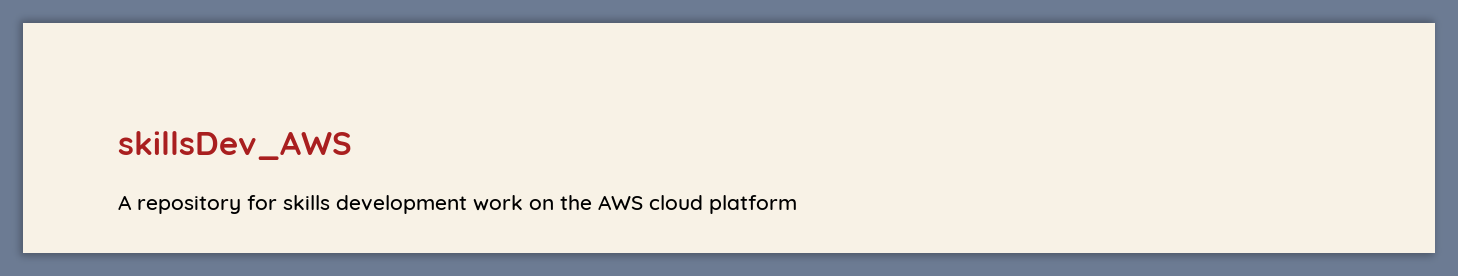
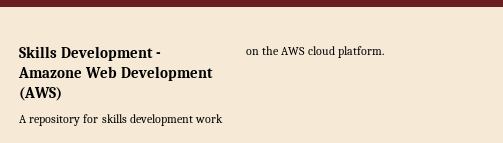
[118,131,352,160] skillsDev_AWS -> [19,46,162,61] [18,66,214,81] [19,87,62,101] Skills Development - Amazone Web Development (AWS)
[709,195,797,214] platform -> [337,46,384,58] platform.

